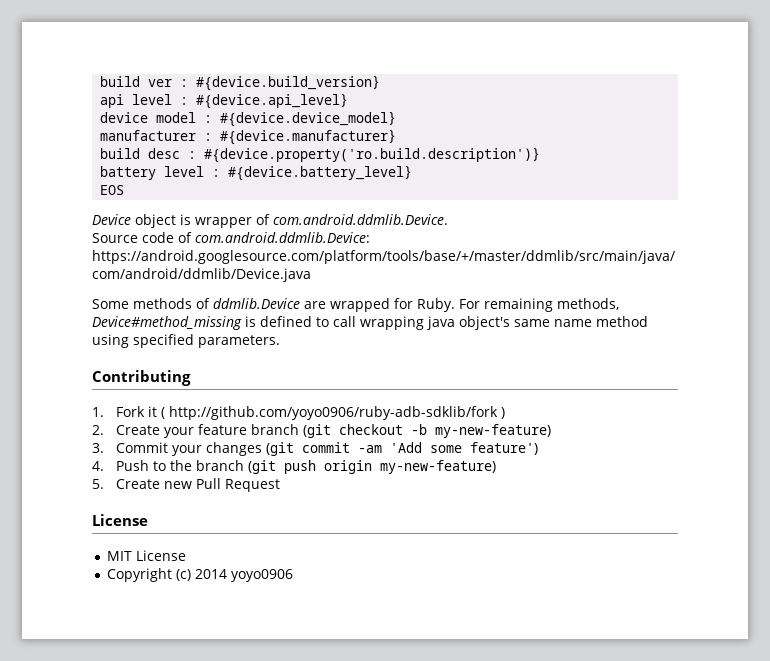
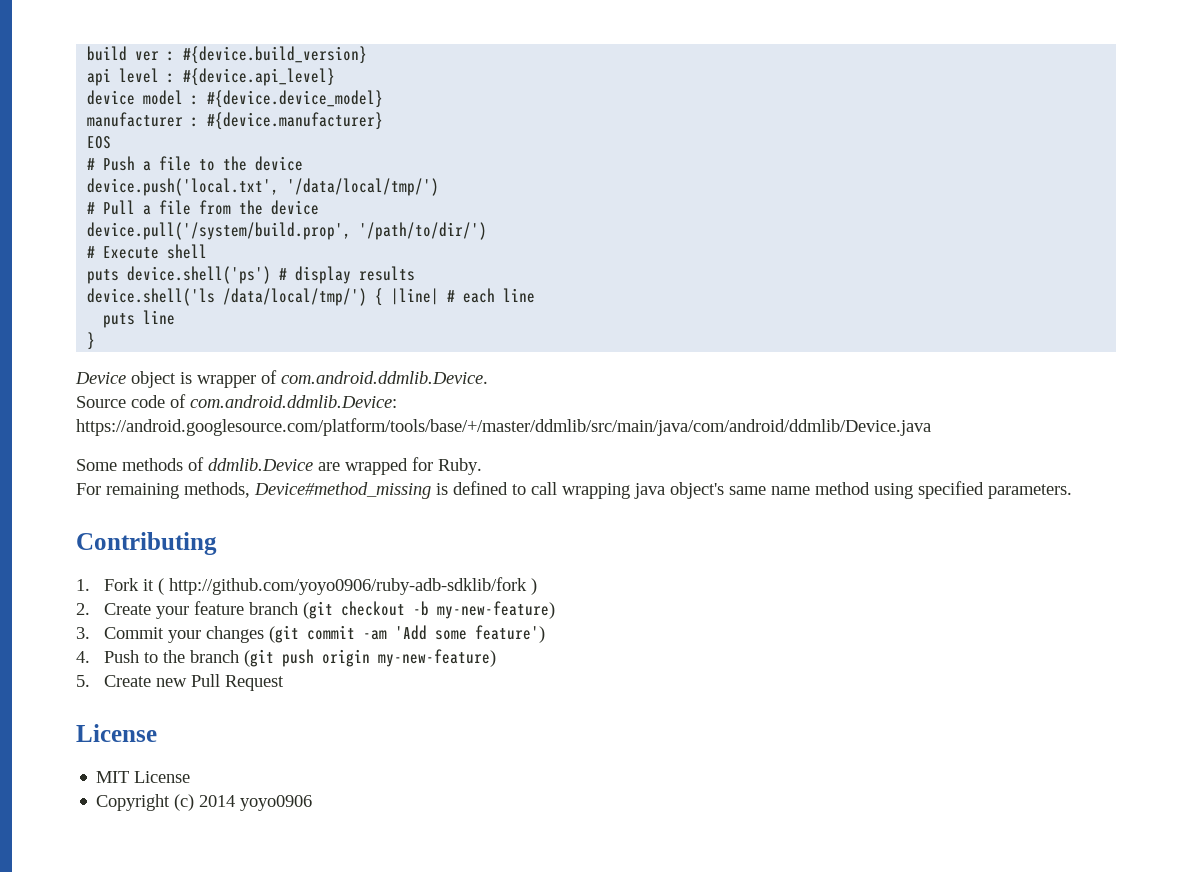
[100,147,541,163] [100,165,413,181] [100,185,125,195] build desc : #{device.property('ro.build.description')} // battery level : #{device.battery_level} // EOS -> [87,136,112,149] [87,156,304,171] [87,178,440,196] [87,200,320,215] [87,222,488,240] [87,244,208,259] [87,266,416,284] [87,288,536,306] [103,310,176,328] [87,332,96,350] EOS // # Push a file to the device // device.push('local.txt', '/data/local/tmp/') // # Pull a file from the device // device.pull('/system/build.prop', '/path/to/dir/') // # Execute shell // puts device.shell('ps') # display results // device.shell('ls /data/local/tmp/') { |line| # each line // puts line // }
(455, 305) none -> (482, 466) //

